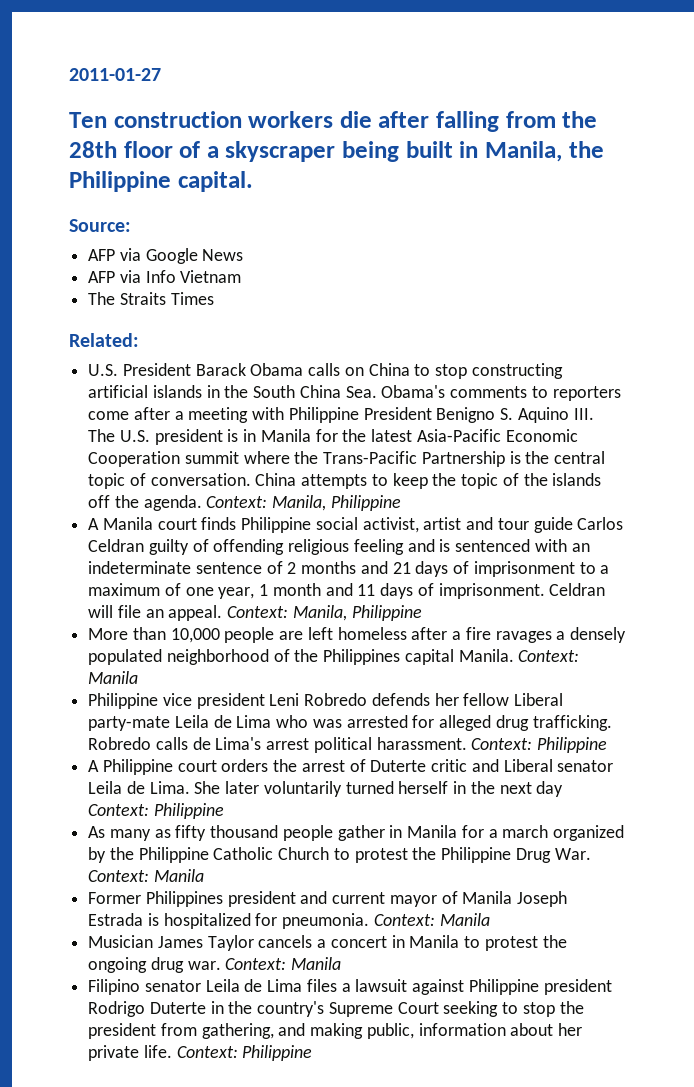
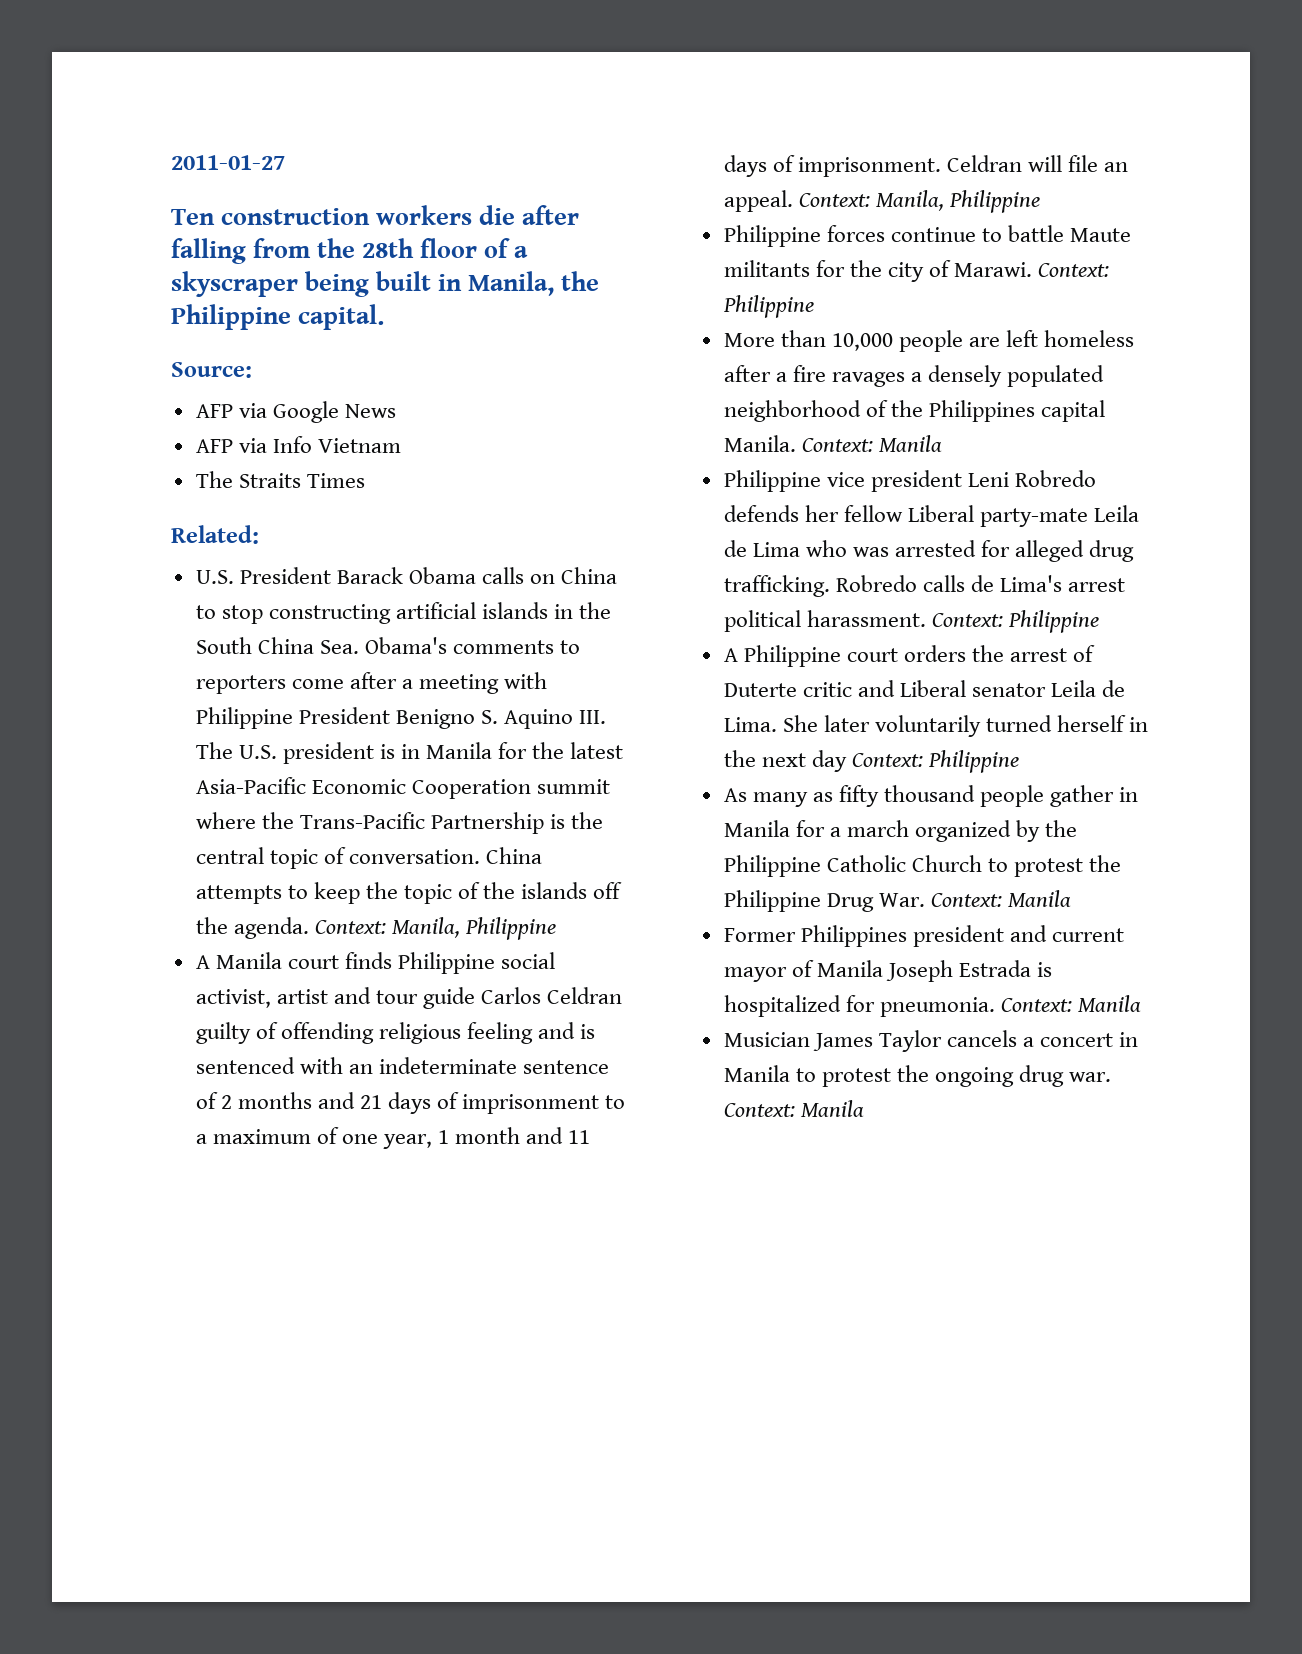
(422, 613) none -> [723,225,1132,247] [723,260,1110,282] [722,295,814,318] // Philippine forces continue to battle Maute militants for the city of Marawi. Context: Philippine
[88,979,612,995] [88,1001,584,1017] [88,1023,583,1039] [88,1045,313,1061] // Filipino senator Leila de Lima files a lawsuit against Philippine president Rodrigo Duterte in the country's Supreme Court seeking to stop the president from gathering, and making public, information about her private life. Context: Philippine -> (864, 1108) none

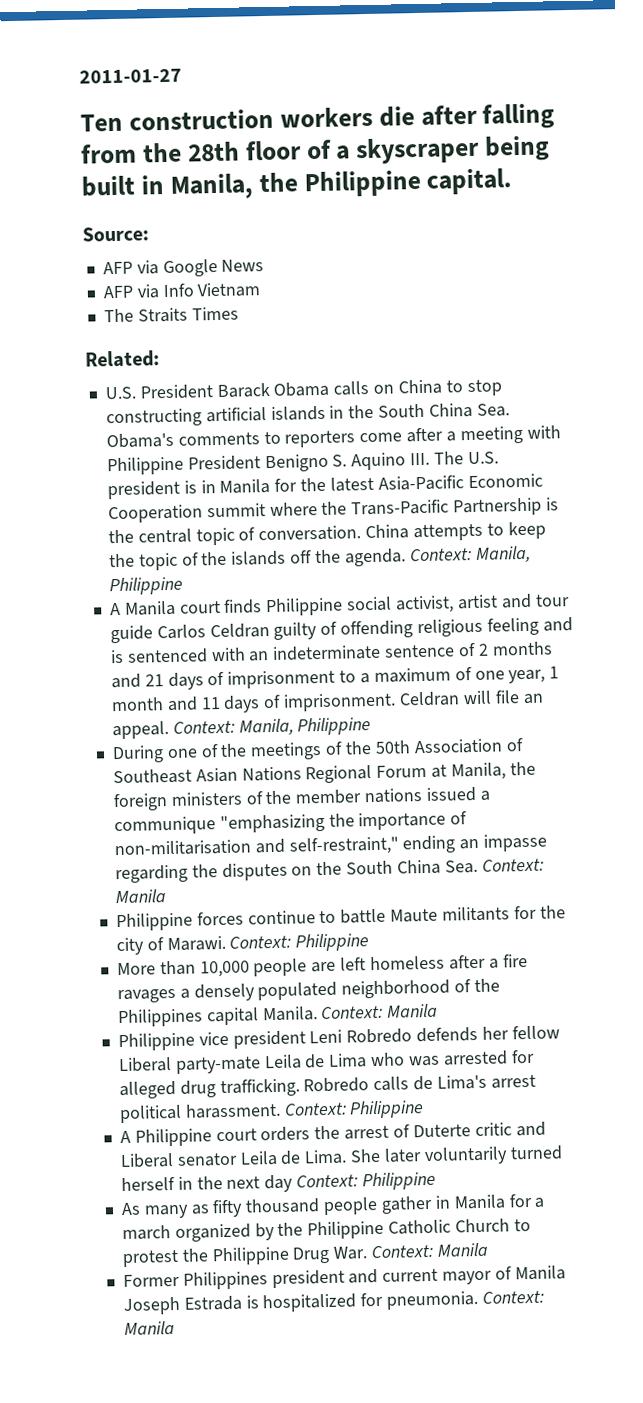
(1040, 201) none -> [111,738,524,764] [112,761,536,785] [112,786,490,812] [113,811,468,836] [113,833,548,857] [114,858,544,884] [114,889,166,904] // During one of the meetings of the 50th Association of Southeast Asian Nations Regional Forum at Manila, the foreign ministers of the member nations issued a communique "emphasizing the importance of non-militarisation and self-restraint," ending an impasse regarding the disputes on the South China Sea. Context: Manila
[723,1030,1139,1052] [723,1065,1112,1087] [723,1100,864,1117] // Musician James Taylor cancels a concert in Manila to protest the ongoing drug war. Context: Manila -> (175, 1328) none

